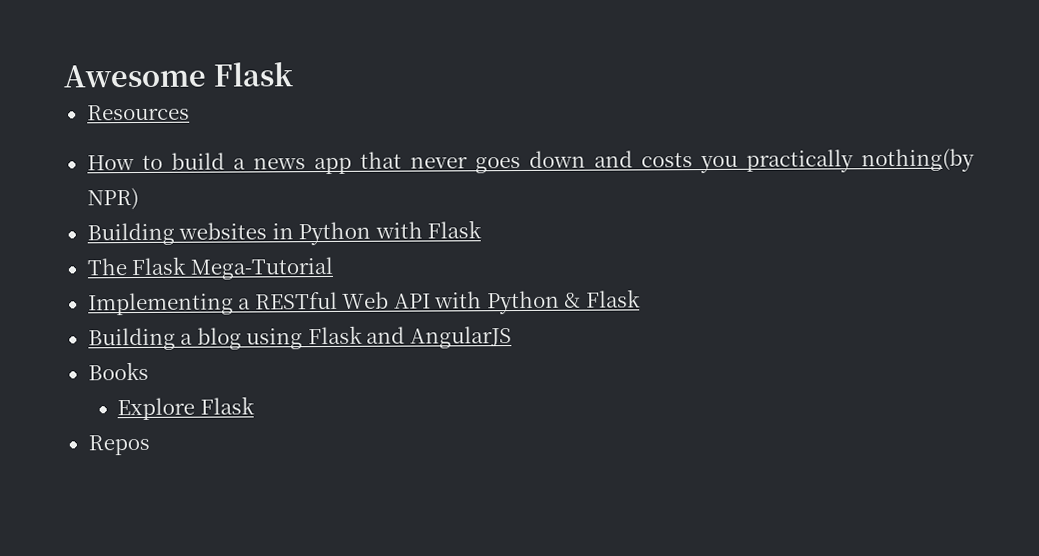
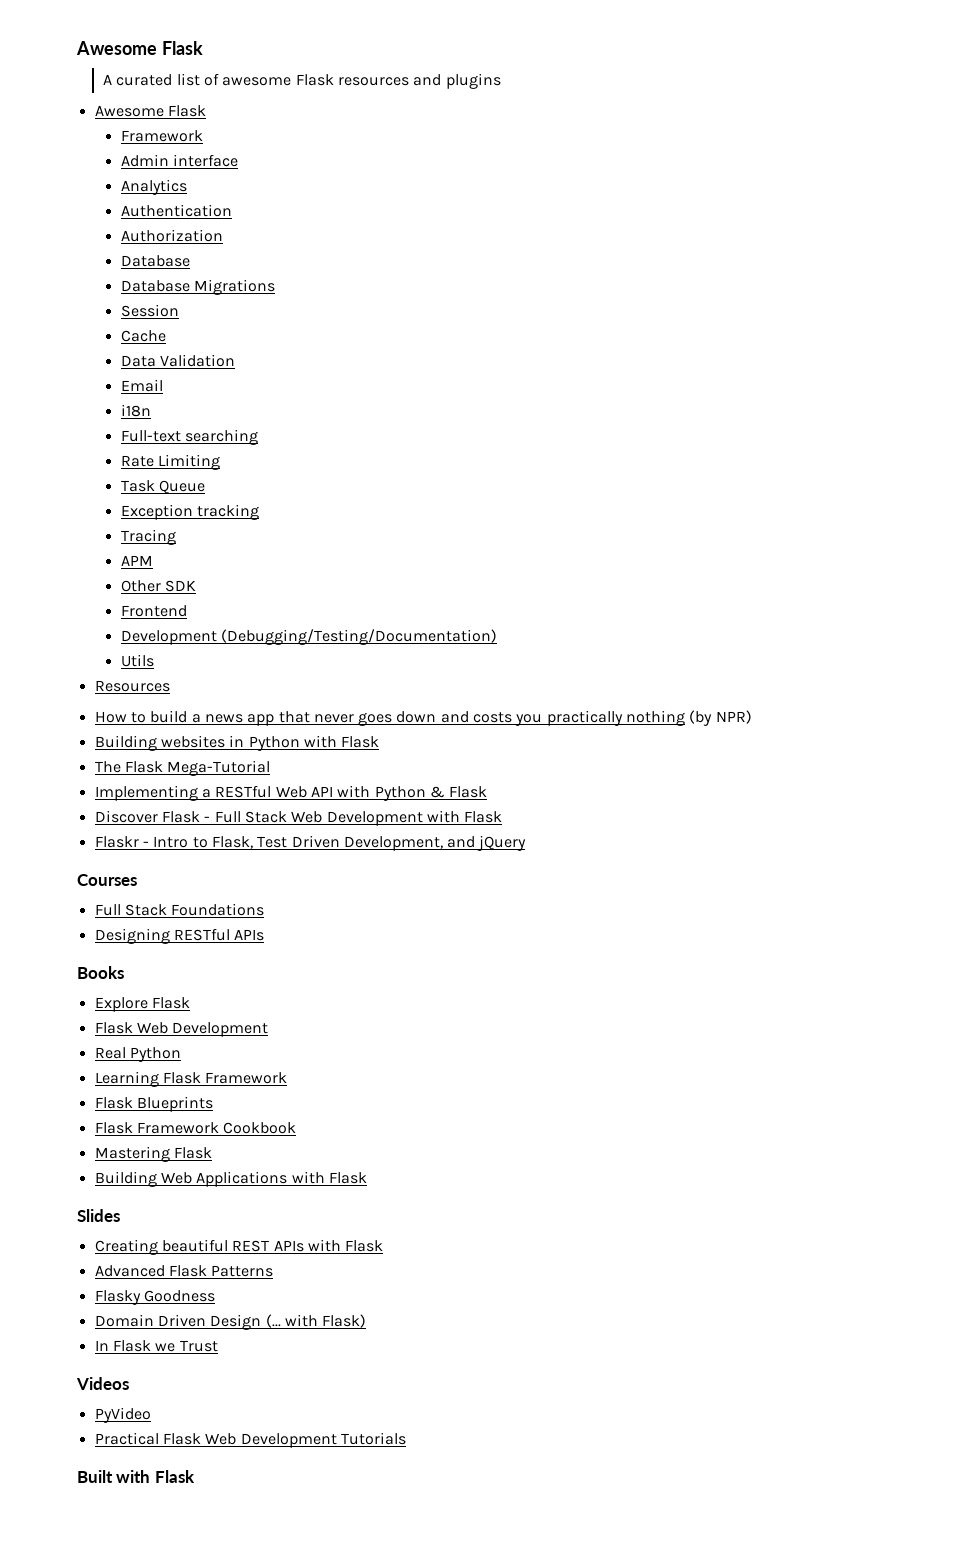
[63,61,293,88] Awesome Flask -> [76,41,203,55] [102,73,501,89] [94,105,206,117] [120,130,203,142] [120,154,238,167] [120,179,187,195] [120,204,232,217] [120,229,223,242] [120,255,190,267] [120,279,275,295] [120,304,179,317] [120,330,166,342] [120,354,235,367] [120,379,163,392] [120,404,151,417] [120,429,258,445] [120,454,220,470] [120,480,205,494] [120,504,259,520] [120,529,176,545] [120,555,153,566] [120,580,196,592] [120,605,187,617] [120,629,497,645] [120,654,154,667] Awesome Flask // A curated list of awesome Flask resources and plugins // Awesome Flask // Framework // Admin interface // Analytics // Authentication // Authorization // Database // Database Migrations // Session // Cache // Data Validation // Email // i18n // Full-text searching // Rate Limiting // Task Queue // Exception tracking // Tracing // APM // Other SDK // Frontend // Development (Debugging/Testing/Documentation) // Utils
[860,148,975,173] nothing(by -> [626,710,713,726] nothing (by
[87,325,512,351] [87,361,149,381] [117,396,255,421] [87,434,150,456] Building a blog using Flask and AngularJS // Books // Explore Flask // Repos -> [94,810,503,826] [94,835,527,851] [77,874,137,886] [94,903,265,916] [94,928,265,944] [77,966,124,979] [94,997,190,1012] [94,1022,269,1037] [94,1047,181,1062] [94,1071,288,1087] [94,1096,213,1112] [94,1122,297,1134] [94,1146,212,1162] [94,1171,367,1187] [77,1209,120,1222] [94,1239,384,1255] [94,1265,274,1277] [94,1290,215,1305] [94,1314,367,1330] [94,1340,218,1352] [76,1377,129,1390] [94,1407,151,1423] [94,1432,406,1448] [77,1470,195,1483] Discover Flask - Full Stack Web Development with Flask // Flaskr - Intro to Flask, Test Driven Development, and jQuery // Courses // Full Stack Foundations // Designing RESTful APIs // Books // Explore Flask // Flask Web Development // Real Python // Learning Flask Framework // Flask Blueprints // Flask Framework Cookbook // Mastering Flask // Building Web Applications with Flask // Slides // Creating beautiful REST APIs with Flask // Advanced Flask Patterns // Flasky Goodness // Domain Driven Design (... with Flask) // In Flask we Trust // Videos // PyVideo // Practical Flask Web Development Tutorials // Built with Flask

